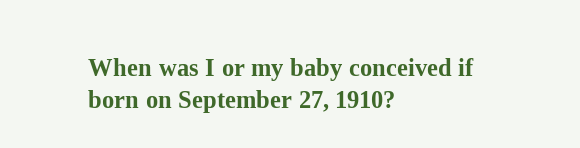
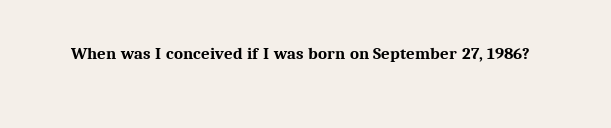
[221,58,475,81] or my baby conceived if -> [165,47,304,59] conceived if I was
[335,91,396,108] 1910? -> [487,48,531,59] 1986?

